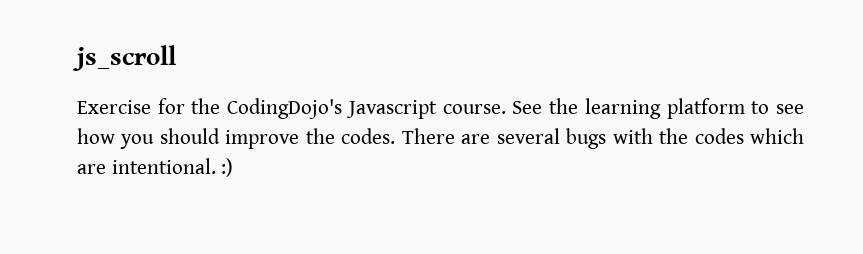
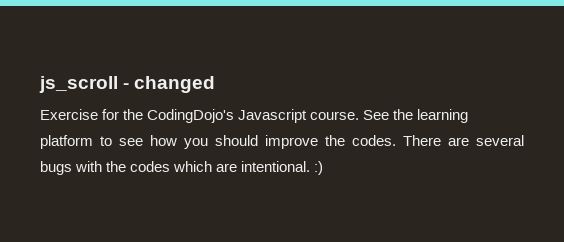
(176, 58) none -> [123,76,216,93] - changed

